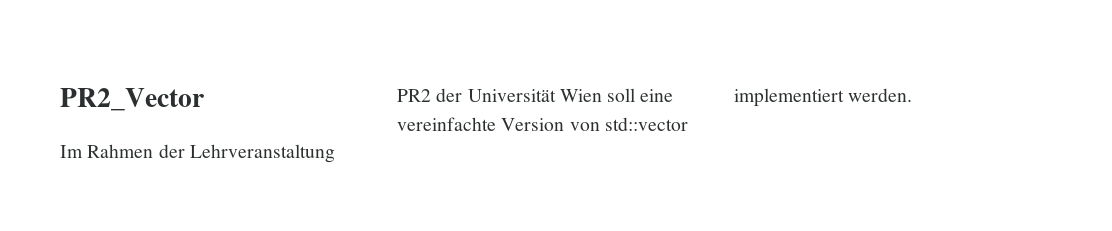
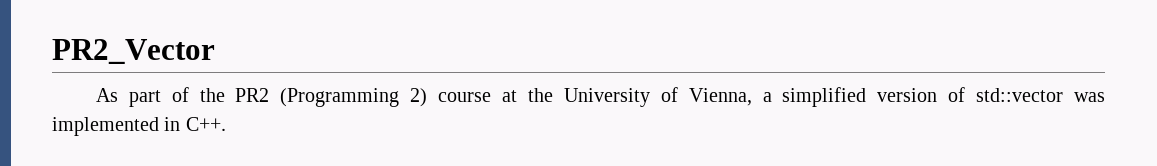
[60,144,335,163] [397,88,674,102] [397,117,688,131] [734,88,913,107] Im Rahmen der Lehrveranstaltung PR2 der Universität Wien soll eine vereinfachte Version von std::vector implementiert werden. -> [95,87,1105,107] [52,117,226,136] As part of the PR2 (Programming 2) course at the University of Vienna, a simplified version of std::vector was implemented in C++.

